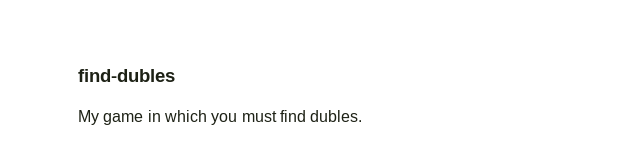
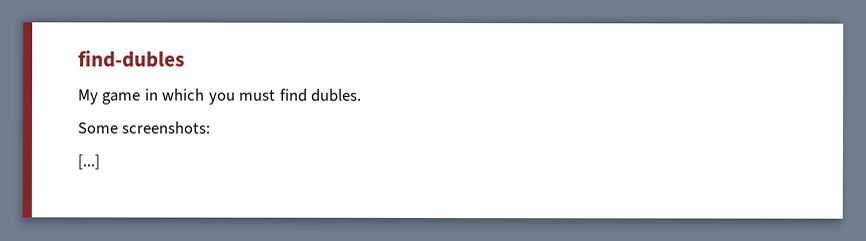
(363, 116) none -> [77,121,211,134] [77,154,100,170] // Some screenshots: // [...]

